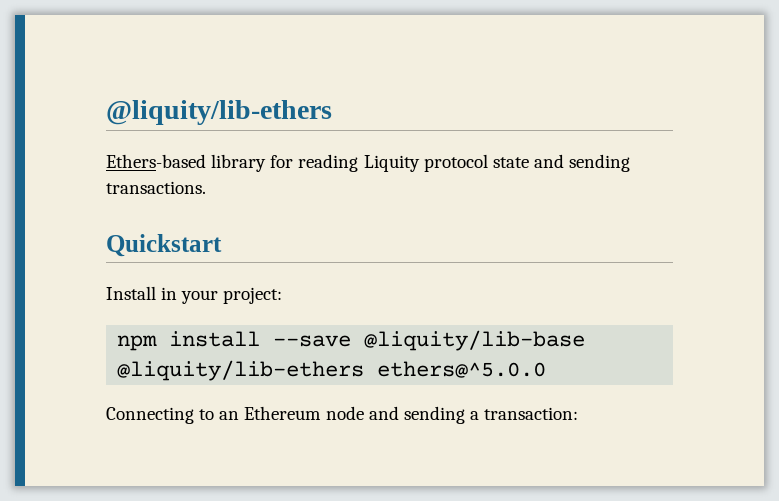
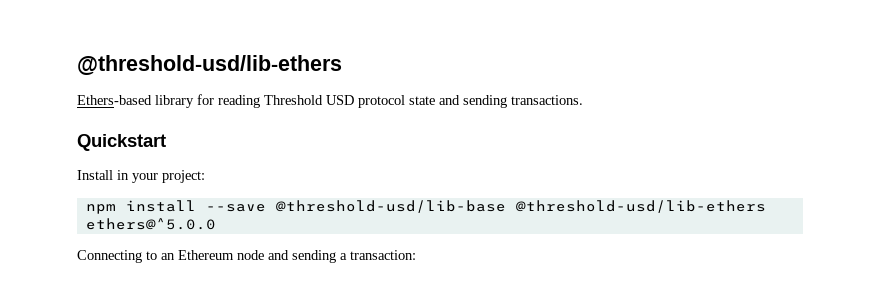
[106,100,332,125] @liquity/lib-ethers -> [77,55,342,75] @threshold-usd/lib-ethers
[363,155,420,172] Liquity -> [264,95,354,105] Threshold USD
[364,330,586,351] [117,360,365,381] @liquity/lib-base @liquity/lib-ethers -> [275,200,766,213] @threshold-usd/lib-base @threshold-usd/lib-ethers

